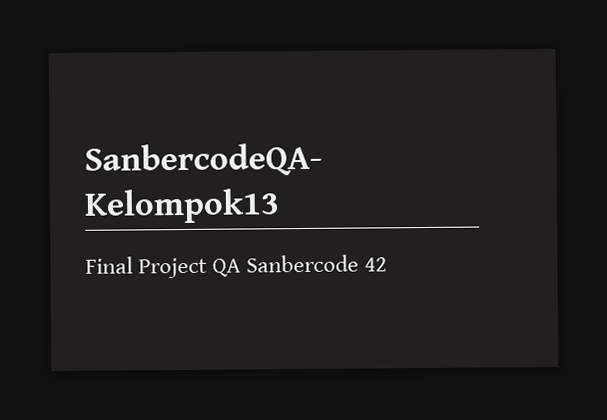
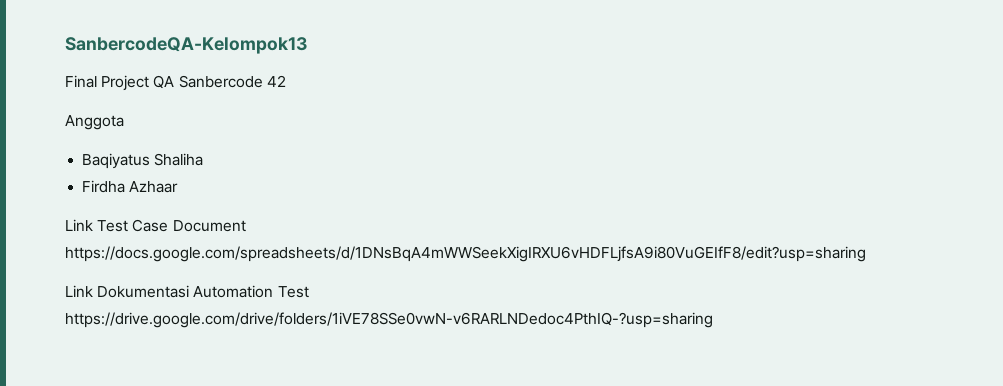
(388, 264) none -> [65,115,124,130] [82,153,204,169] [82,180,179,193] [65,219,246,232] [65,246,866,262] [65,285,309,298] [65,312,713,328] // Anggota // Baqiyatus Shaliha // Firdha Azhaar // Link Test Case Document https://docs.google.com/spreadsheets/d/1DNsBqA4mWWSeekXigIRXU6vHDFLjfsA9i80VuGEIfF8/edit?usp=sharing // Link Dokumentasi Automation Test https://drive.google.com/drive/folders/1iVE78SSe0vwN-v6RARLNDedoc4PthIQ-?usp=sharing

